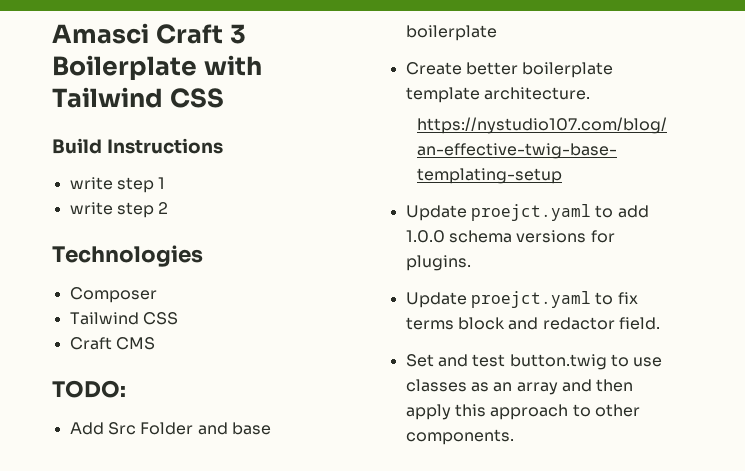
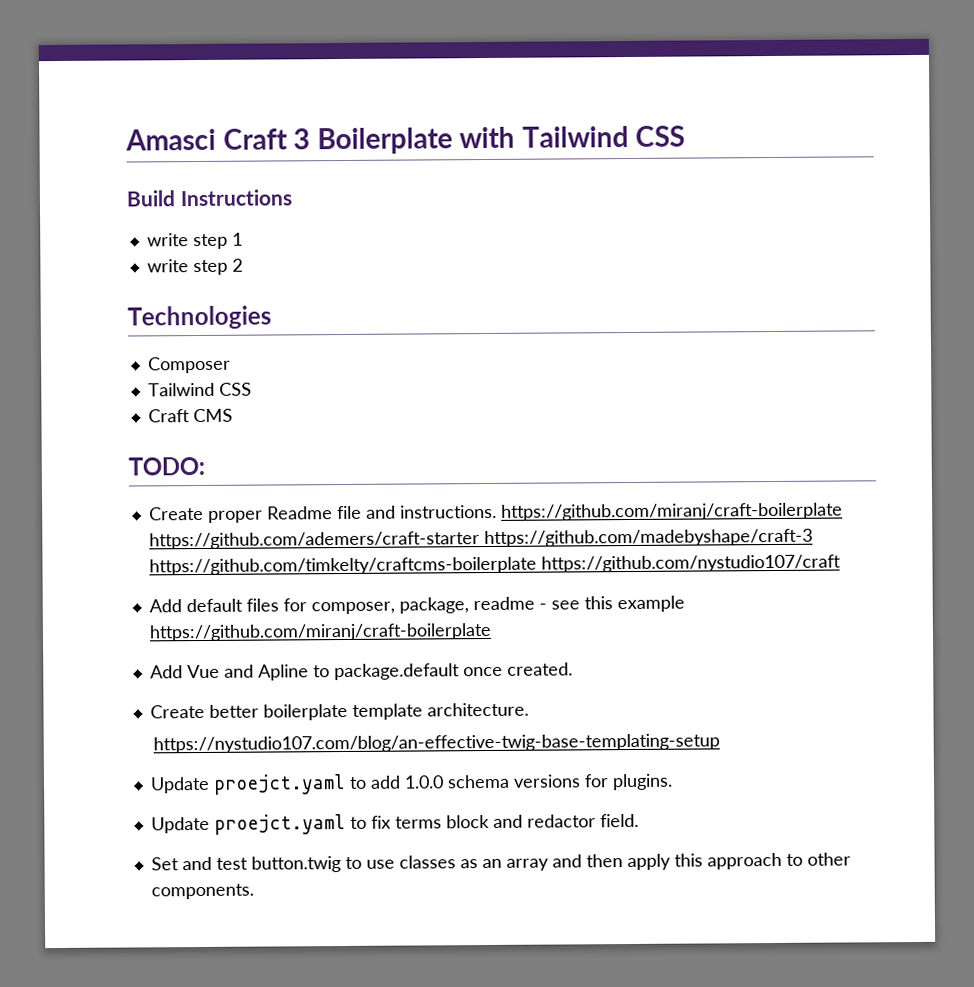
[69,422,271,435] [405,25,497,41] Add Src Folder and base boilerplate -> [148,502,843,523] [148,528,813,550] [148,554,841,576] [148,595,685,615] [148,622,492,642] [149,662,573,681] Create proper Readme file and instructions. https://github.com/miranj/craft-boilerplate https://github.com/ademers/craft-starter https://github.com/madebyshape/craft-3 https://github.com/timkelty/craftcms-boilerplate https://github.com/nystudio107/craft // Add default files for composer, package, readme - see this example https://github.com/miranj/craft-boilerplate // Add Vue and Apline to package.default once created.

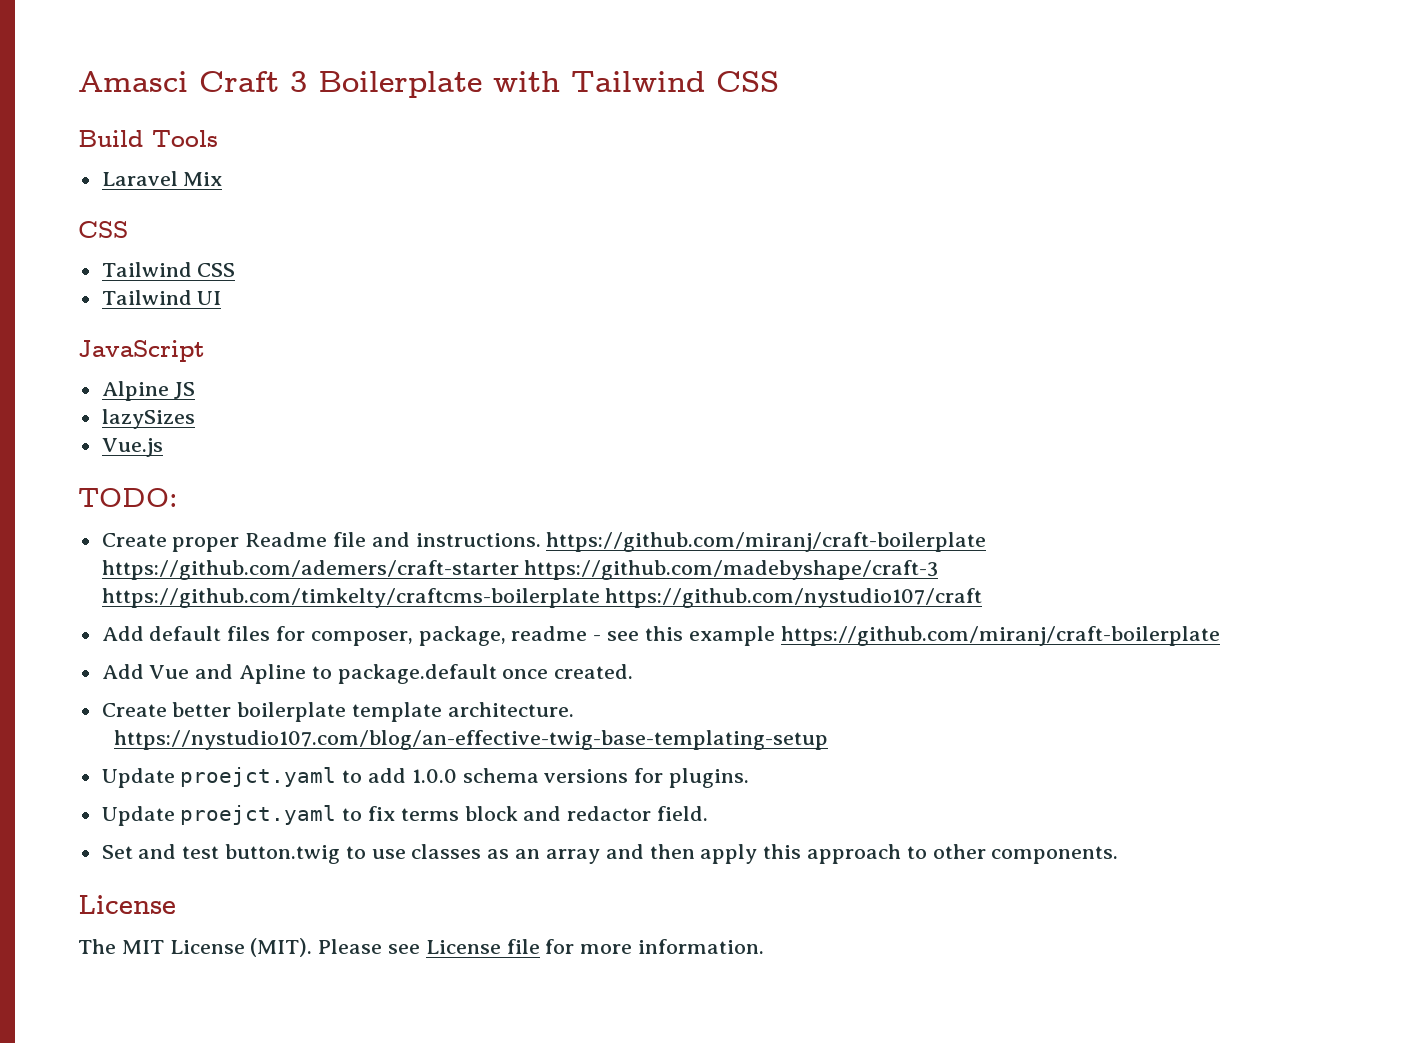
[179,189,292,207] [146,232,243,250] [146,258,243,276] [127,305,272,330] [147,356,231,374] [147,382,252,397] [147,408,233,423] Instructions // write step 1 // write step 2 // Technologies // Composer // Tailwind CSS // Craft CMS -> [152,130,218,147] [101,171,223,186] [78,221,128,238] [101,262,236,277] [101,290,222,305] [78,340,205,362] [101,381,196,401] [101,409,195,429] [101,438,163,457] Tools // Laravel Mix // CSS // Tailwind CSS // Tailwind UI // JavaScript // Alpine JS // lazySizes // Vue.js
(254, 891) none -> [78,895,176,914] [78,938,765,957] // License // The MIT License (MIT). Please see License file for more information.

